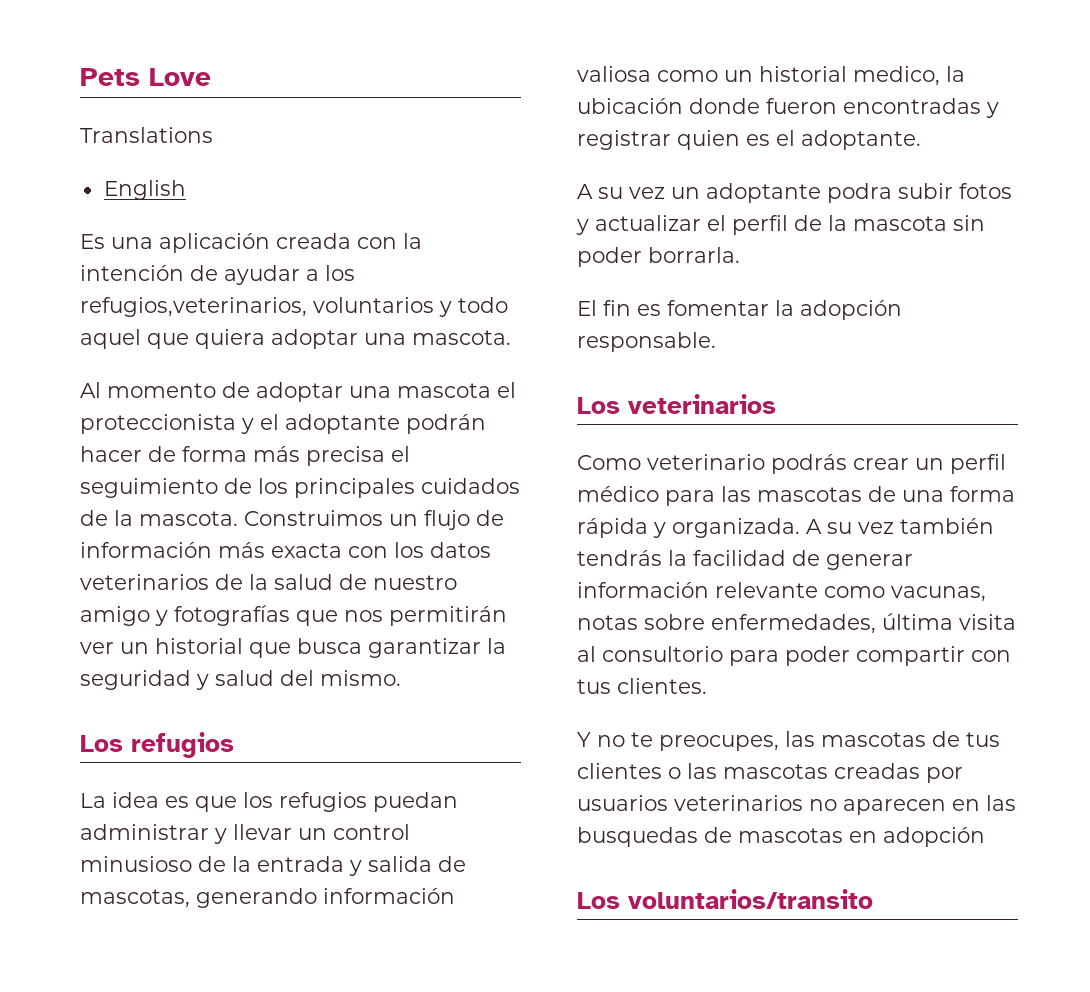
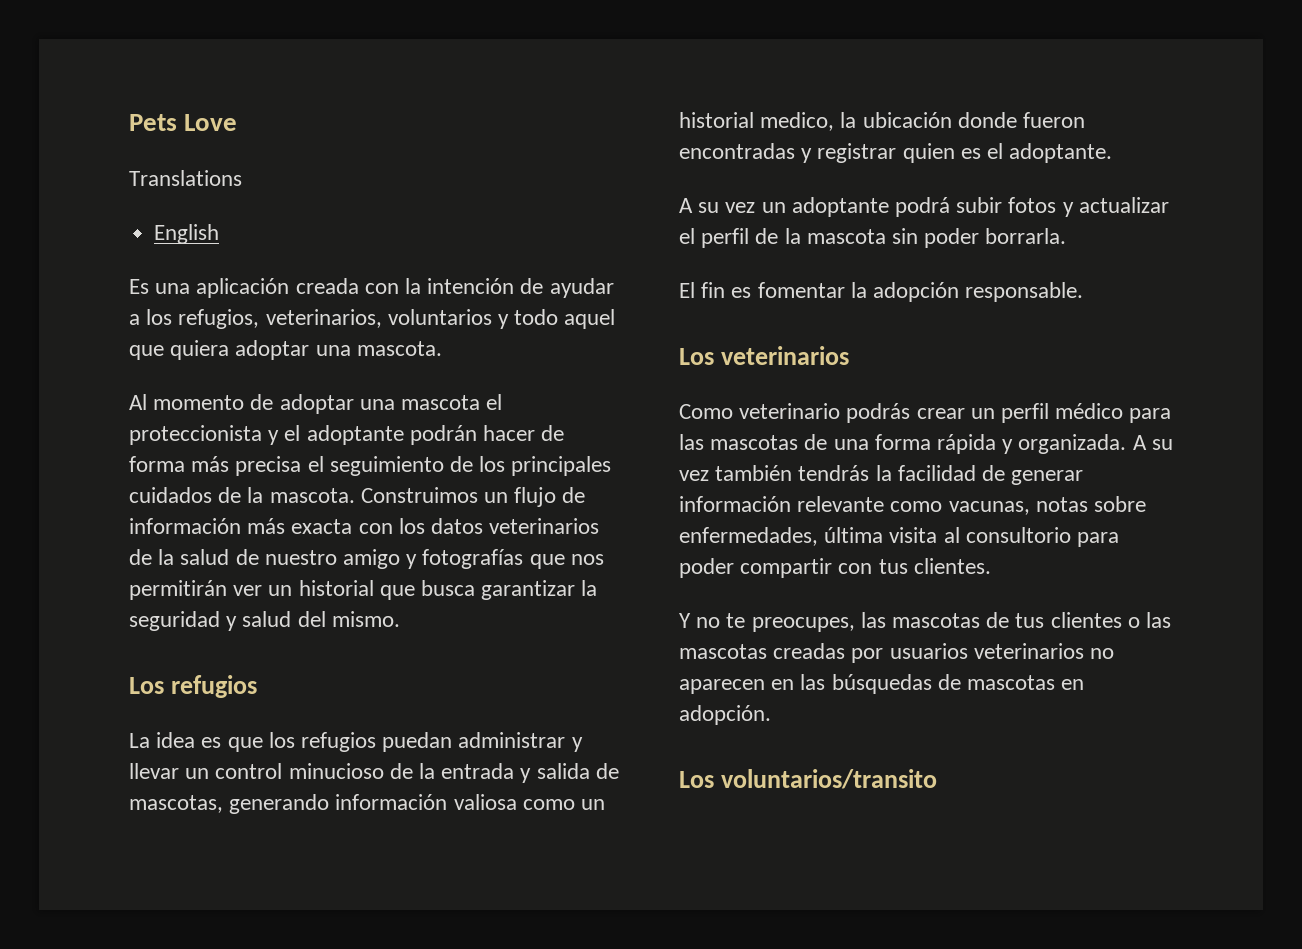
[80,297,307,317] refugios,veterinarios, -> [178,309,382,329] refugios, veterinarios,
[80,856,192,872] minusioso -> [288,763,384,779] minucioso
[827,183,892,203] podra -> [895,197,951,217] podrá
[577,827,698,847] busquedas -> [831,674,932,694] búsquedas
[883,827,985,847] adopción -> [679,705,771,725] adopción.

